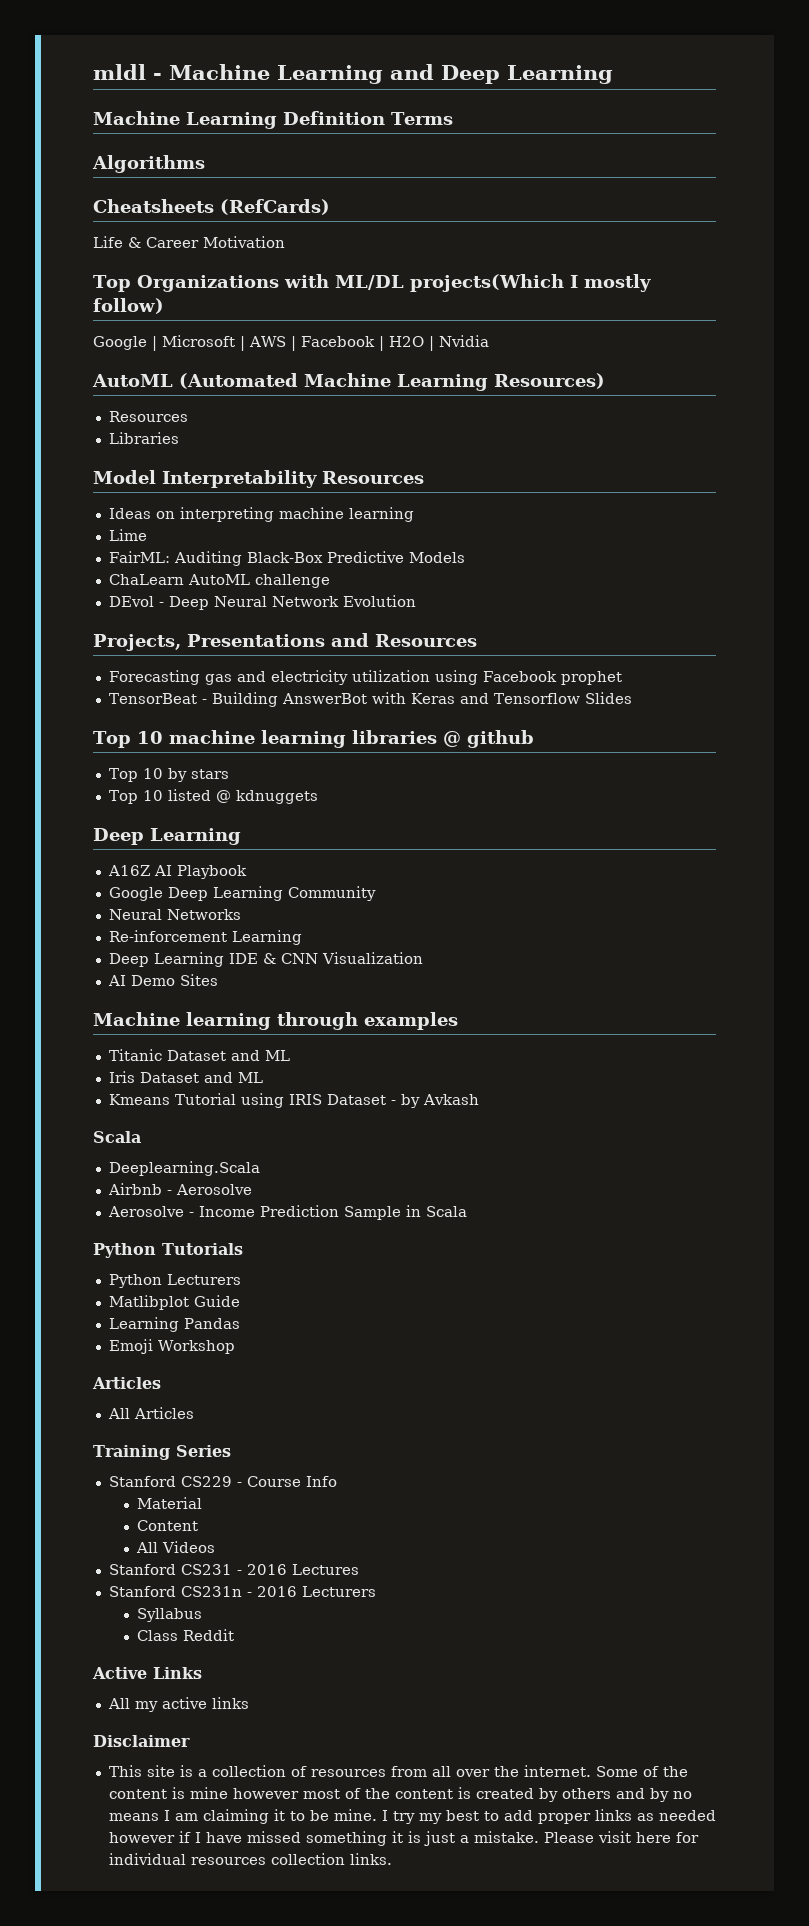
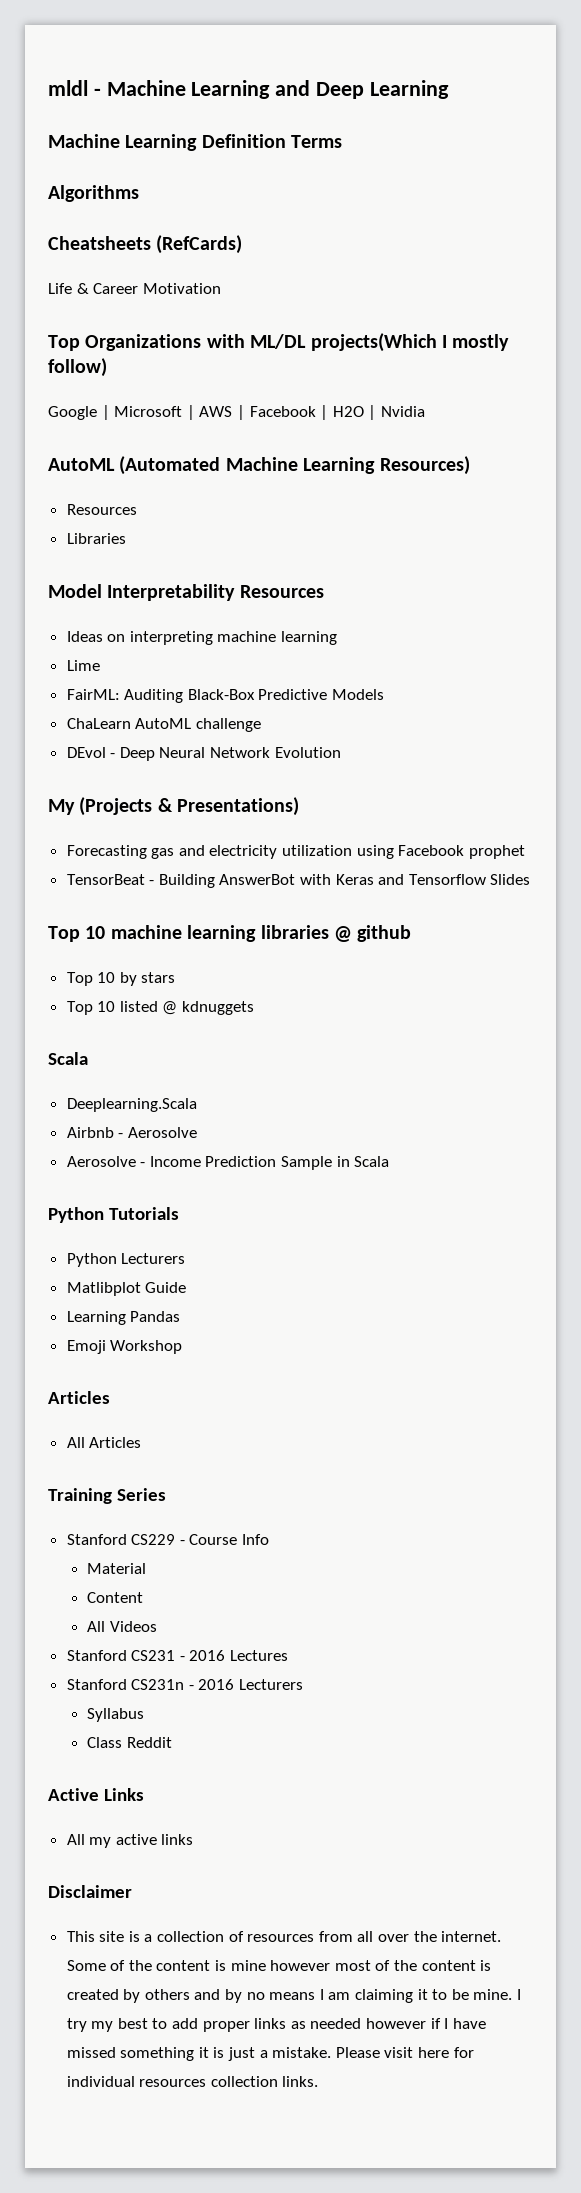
[93,633,477,651] Projects, Presentations and Resources -> [48,797,300,816] My (Projects & Presentations)
[93,828,241,845] [107,865,247,879] [108,886,376,901] [108,909,241,920] [108,930,302,945] [108,952,423,967] [107,974,218,986] [93,1012,458,1030] [108,1049,290,1061] [108,1071,263,1083] [108,1093,479,1108] // Deep Learning // A16Z AI Playbook // Google Deep Learning Community // Neural Networks // Re-inforcement Learning // Deep Learning IDE & CNN Visualization // AI Demo Sites // Machine learning through examples // Titanic Dataset and ML // Iris Dataset and ML // Kmeans Tutorial using IRIS Dataset - by Avkash -> (255, 1008) none

